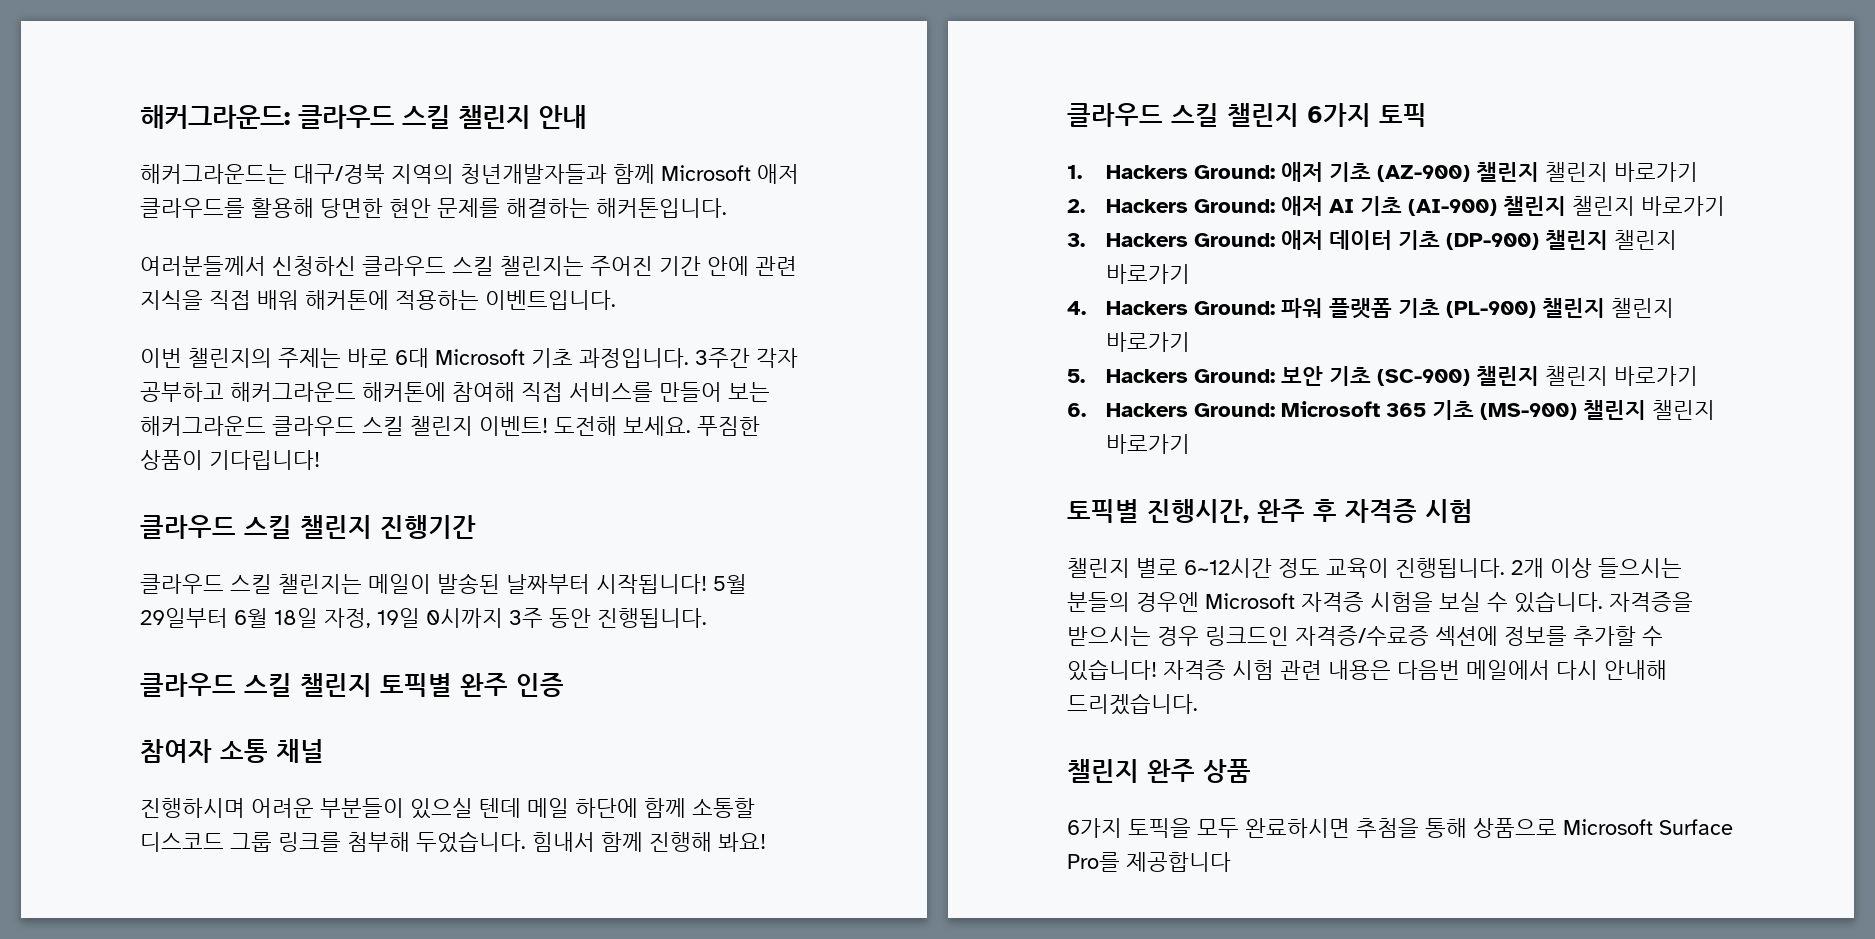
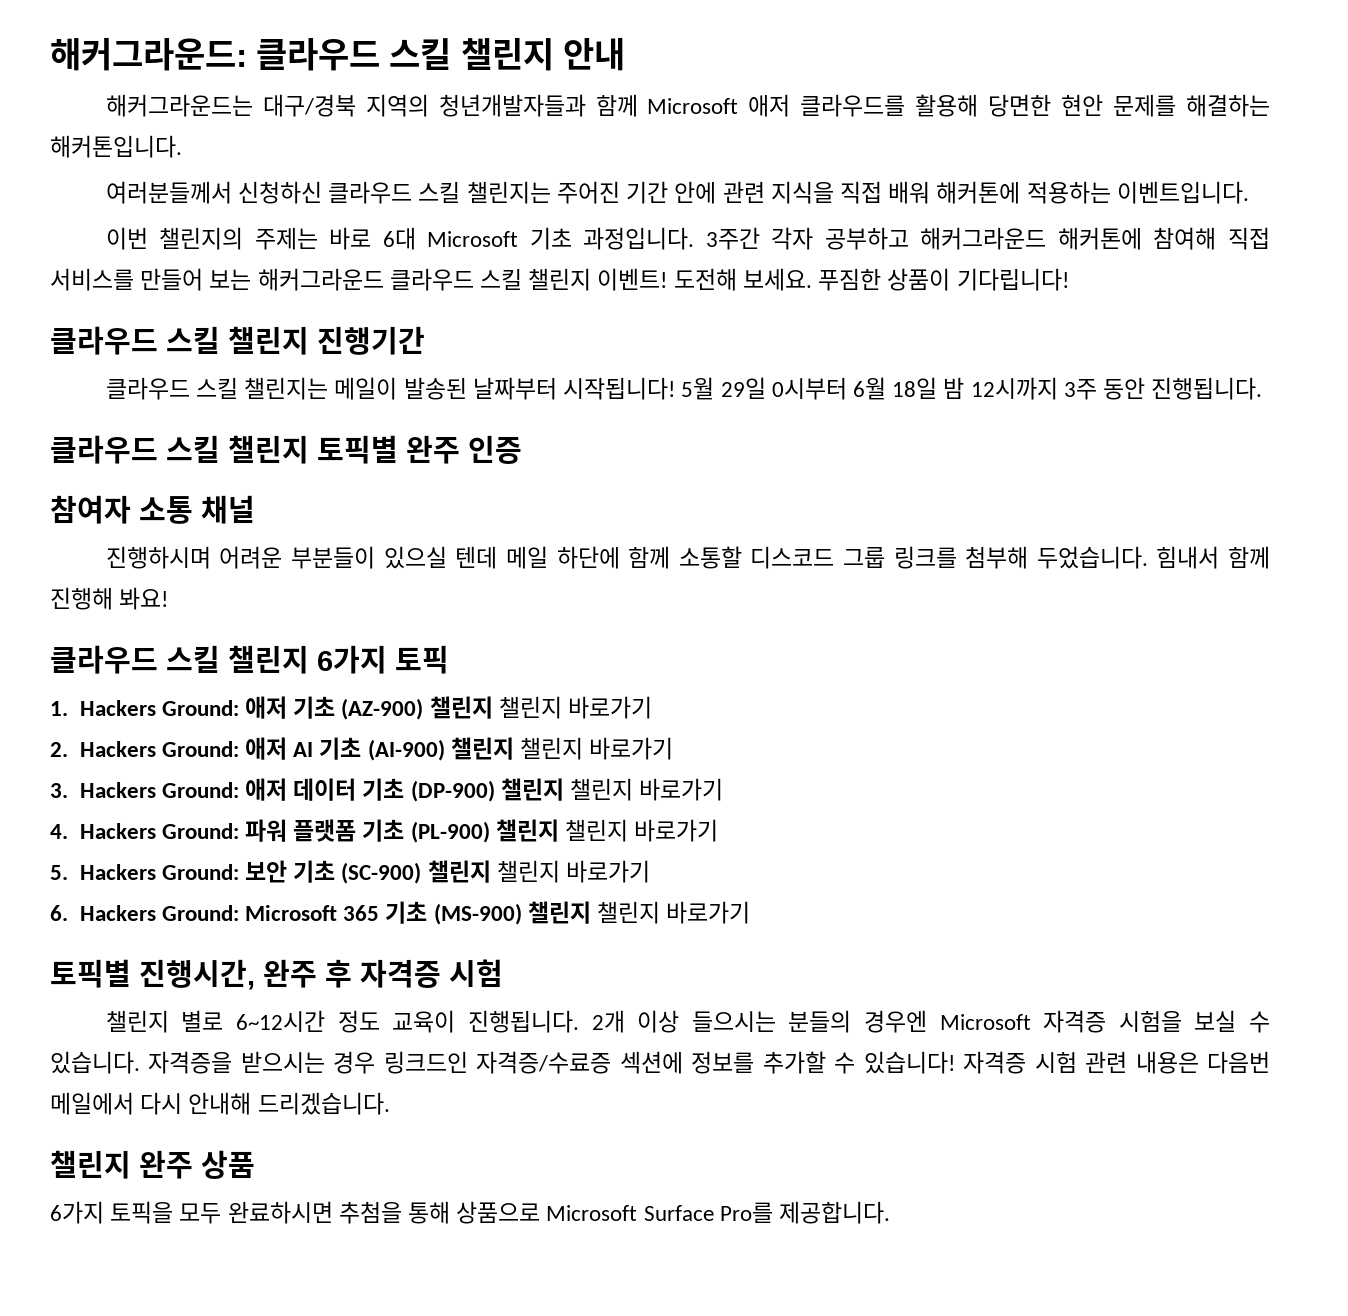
[140,608,503,628] 29일부터 6월 18일 자정, 19일 0시까지 -> [720,377,1058,400] 29일 0시부터 6월 18일 밤 12시까지
[1126,852,1231,872] 제공합니다 -> [779,1201,891,1224] 제공합니다.

